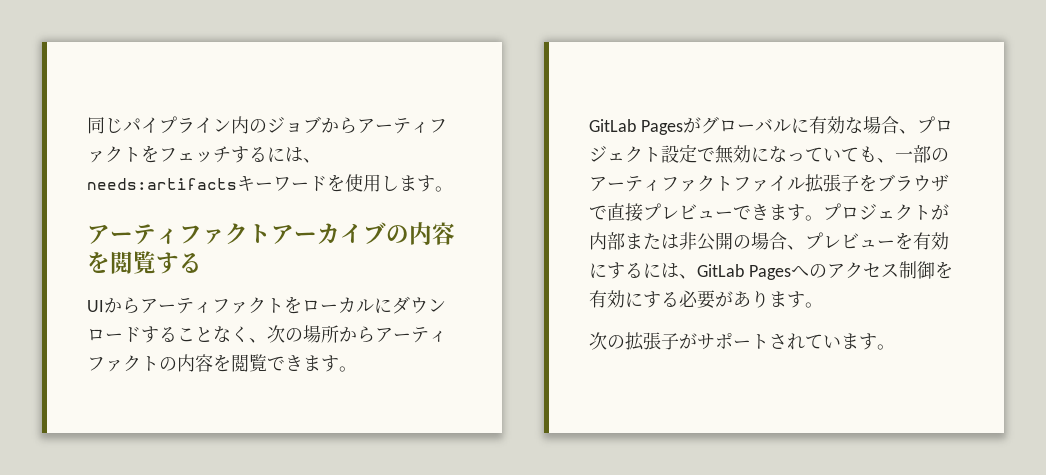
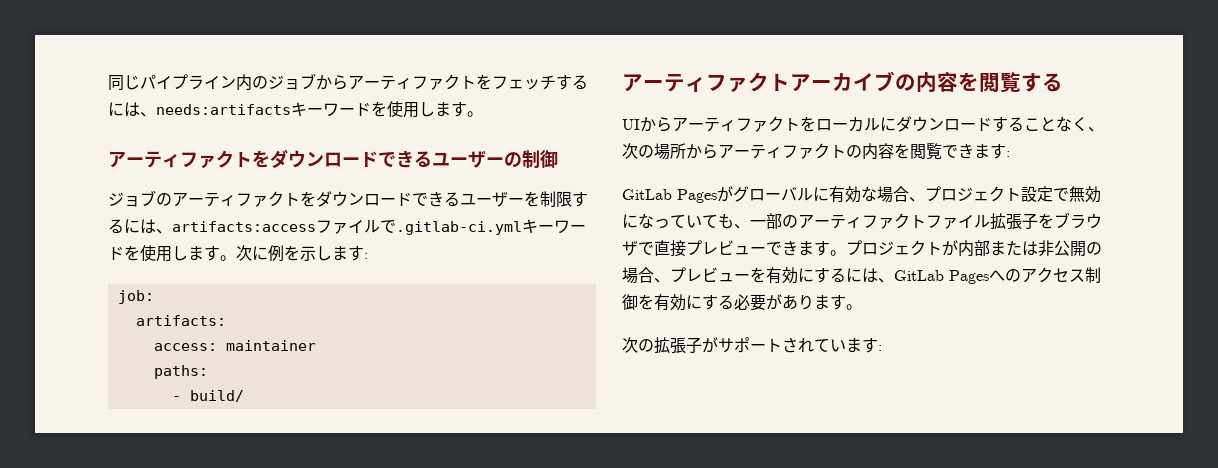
(453, 189) none -> [108,149,558,169] [108,190,588,207] [108,219,586,235] [108,245,368,262] [117,290,154,304] [135,315,226,326] [153,340,316,351] [153,365,208,379] [171,390,244,402] // アーティファクトをダウンロードできるユーザーの制御 // ジョブのアーティファクトをダウンロードできるユーザーを制限するには、artifacts:accessファイルで.gitlab-ci.ymlキーワードを使用します。次に例を示します: // job: // artifacts: // access: maintainer // paths: // - build/
[339,366,357,372] 。 -> [1006,151,1010,157] :
[877,344,895,350] 。 -> [878,345,882,351] :

